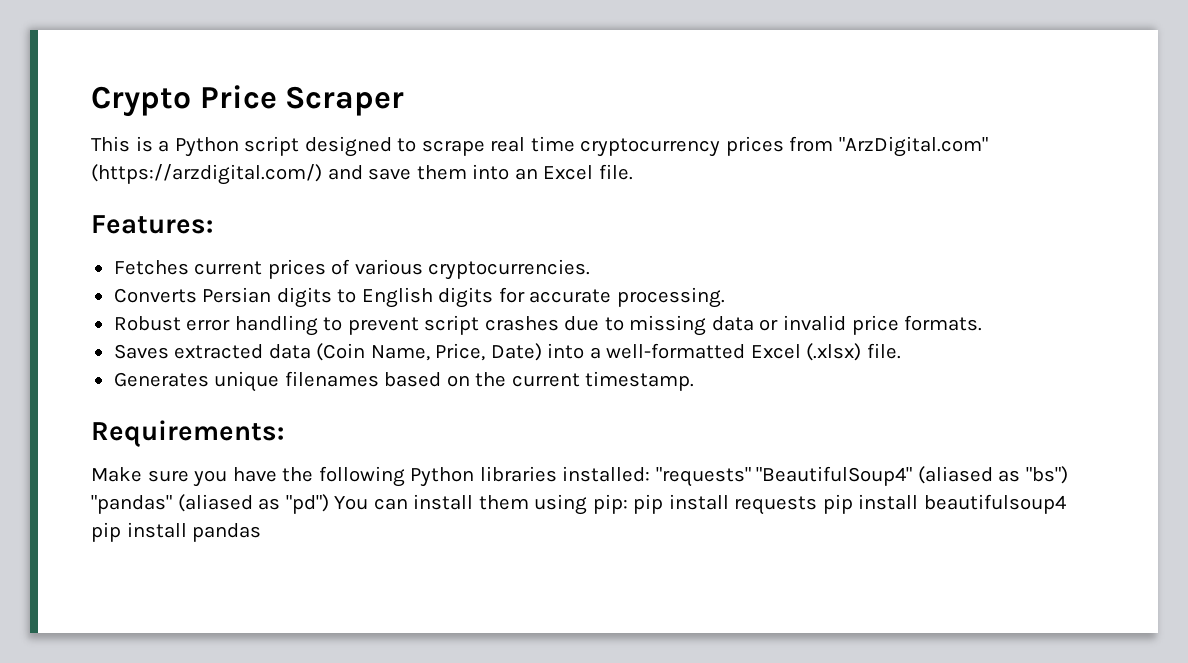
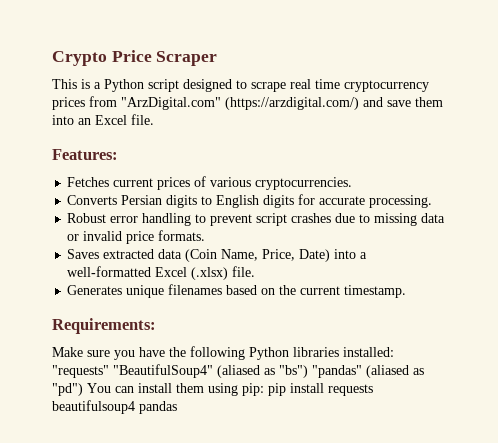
[822,494,1067,514] [91,522,187,542] pip install beautifulsoup4 pip install -> [52,400,135,414] beautifulsoup4

